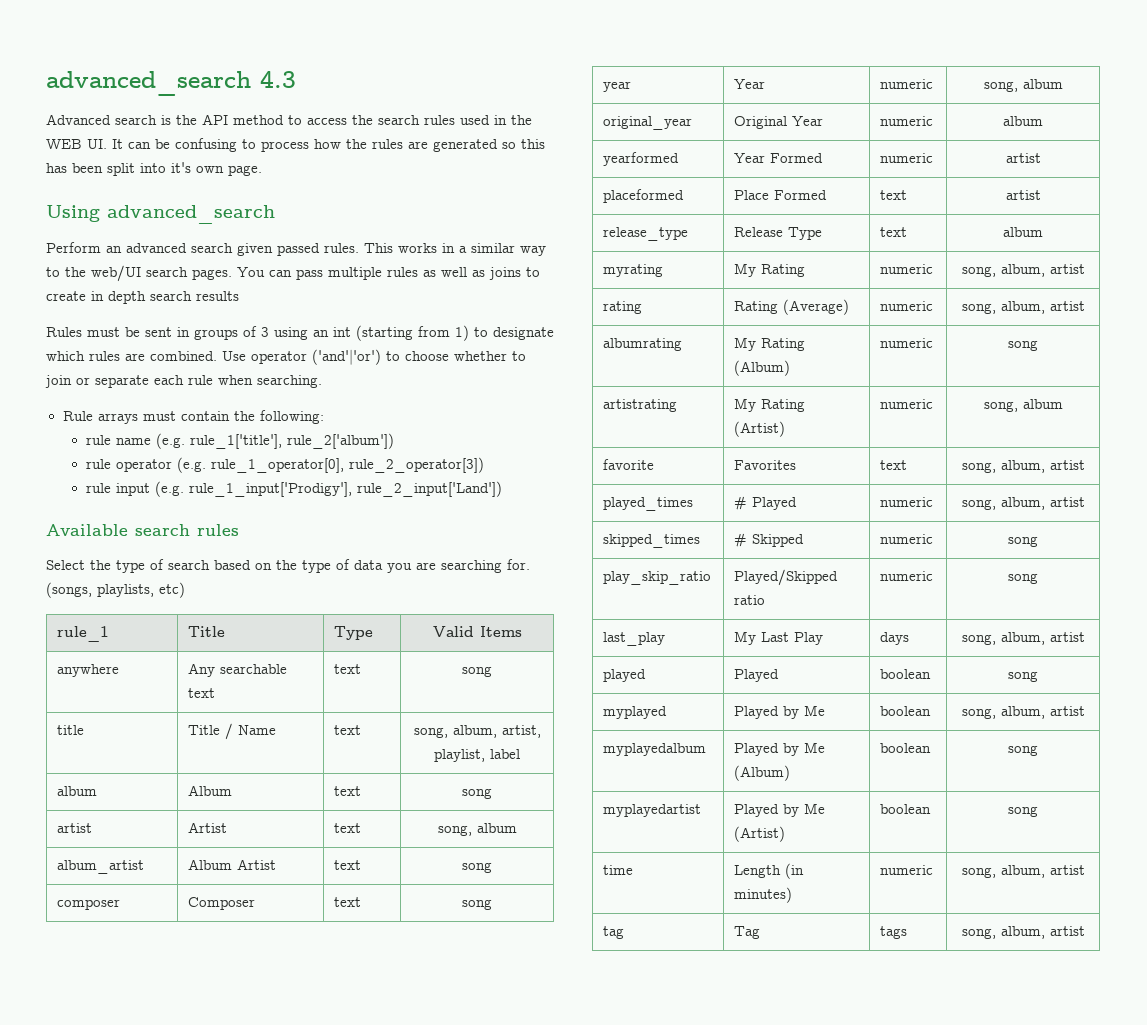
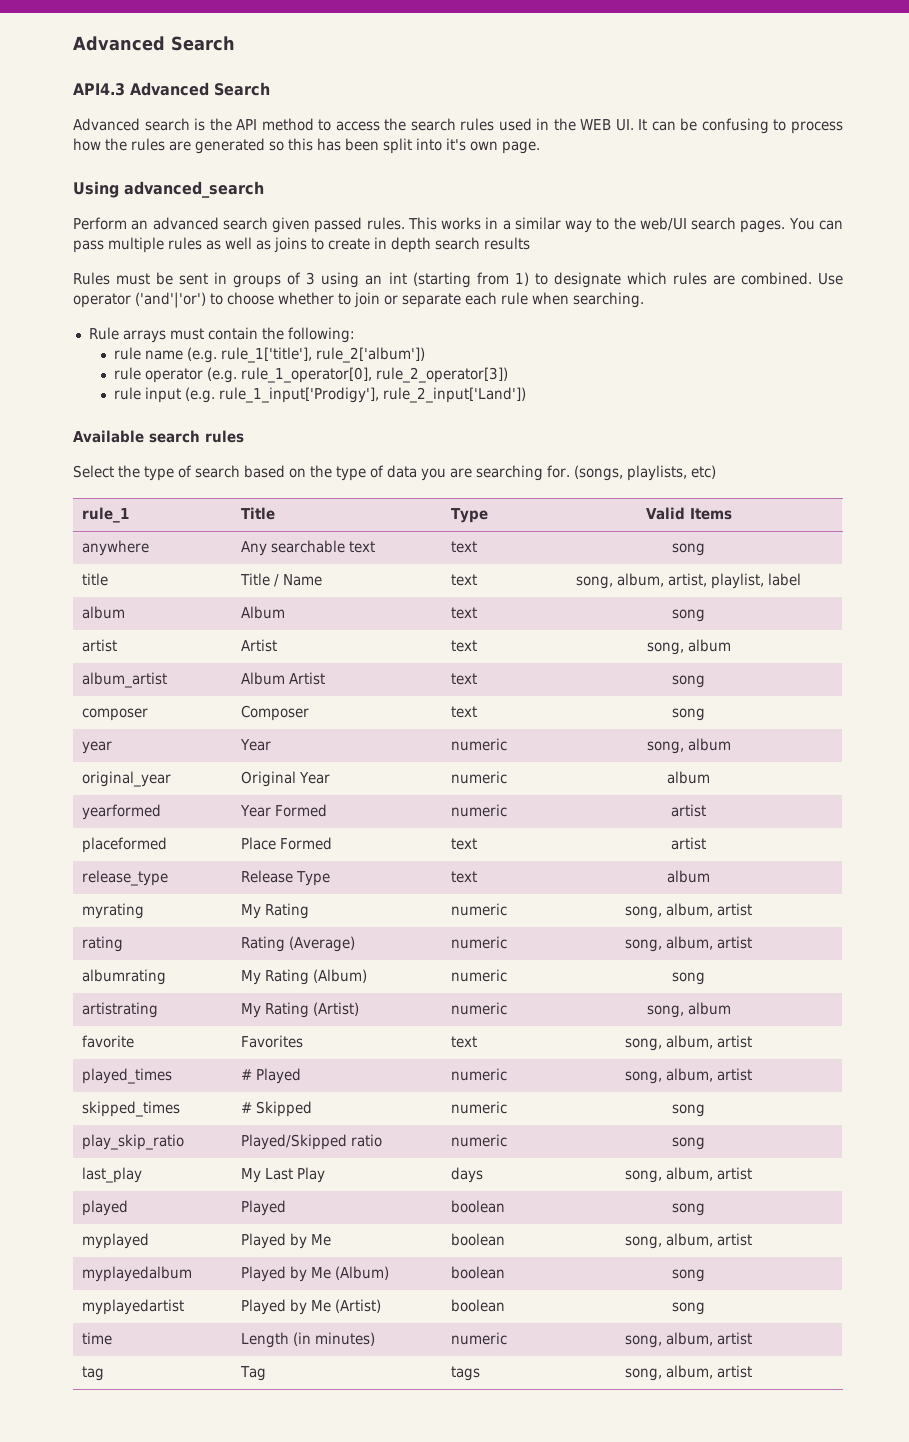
[46,70,296,96] advanced_search 4.3 -> [73,36,235,51] [73,82,270,96] Advanced Search // API4.3 Advanced Search

